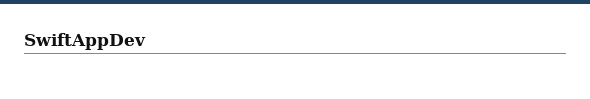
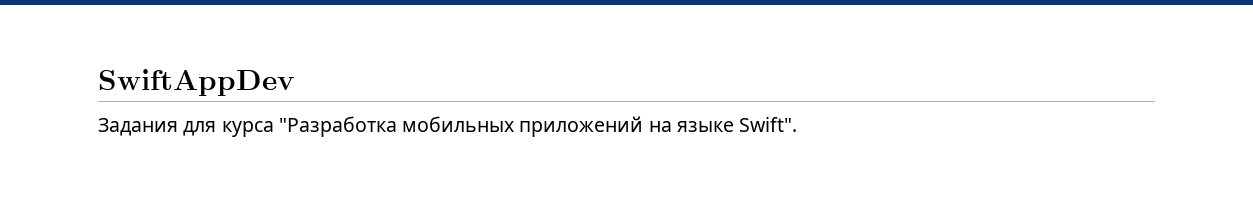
(146, 41) none -> [98,116,798,137] // Задания для курса "Разработка мобильных приложений на языке Swift".

